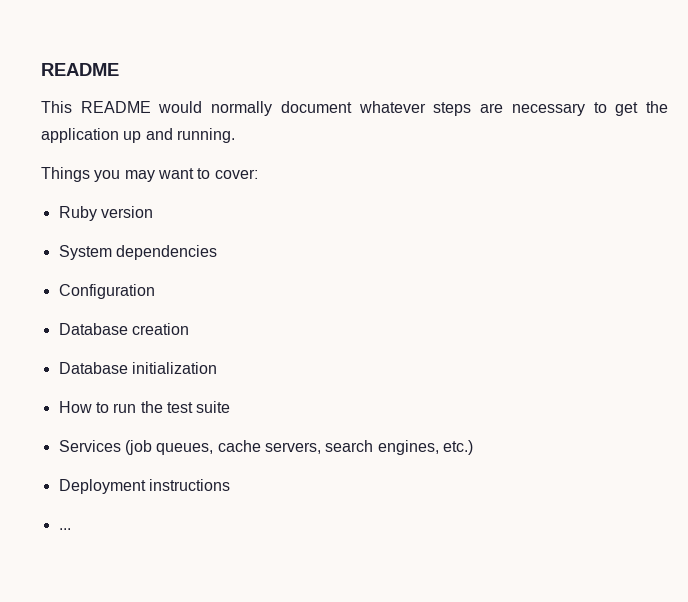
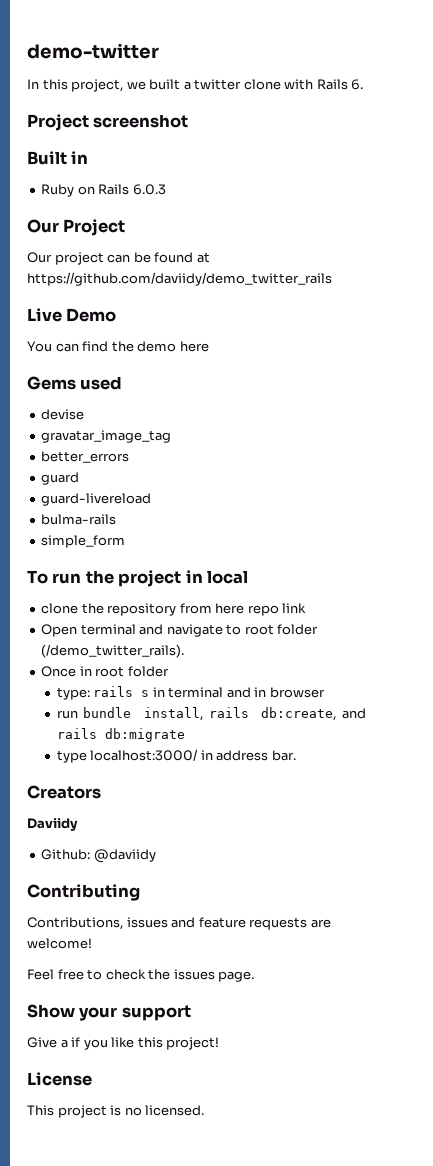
[41,63,119,76] [41,101,669,116] [41,128,235,143] [41,167,258,182] [58,206,153,221] [58,245,217,260] [58,284,155,299] [58,323,189,335] [58,362,217,374] [58,401,231,413] [58,440,473,455] [58,479,230,494] [58,528,71,530] README // This README would normally document whatever steps are necessary to get the application up and running. // Things you may want to cover: // Ruby version // System dependencies // Configuration // Database creation // Database initialization // How to run the test suite // Services (job queues, cache servers, search engines, etc.) // Deployment instructions // ... -> [27,43,159,59] [27,79,364,92] [27,114,189,131] [27,151,89,165] [41,184,166,197] [27,219,126,236] [27,252,210,265] [27,272,332,286] [27,308,117,322] [27,341,209,352] [27,376,123,390] [41,409,85,420] [41,430,172,443] [41,451,130,463] [41,472,80,485] [41,493,152,506] [41,514,117,525] [41,535,126,548] [27,570,249,587] [41,603,307,616] [41,624,319,637] [41,644,185,658] [41,666,169,677] [56,686,325,700] [56,707,367,721] [56,728,185,742] [56,749,296,763] [27,785,101,799] [27,818,78,831] [41,849,156,863] [27,884,140,901] [27,917,331,930] [27,938,92,949] [27,969,255,982] [27,1004,191,1021] [27,1037,220,1050] [27,1072,92,1086] [27,1105,205,1118] demo-twitter // In this project, we built a twitter clone with Rails 6. // Project screenshot // Built in // Ruby on Rails 6.0.3 // Our Project // Our project can be found at https://github.com/daviidy/demo_twitter_rails // Live Demo // You can find the demo here // Gems used // devise // gravatar_image_tag // better_errors // guard // guard-livereload // bulma-rails // simple_form // To run the project in local // clone the repository from here repo link // Open terminal and navigate to root folder (/demo_twitter_rails). // Once in root folder // type: rails s in terminal and in browser // run bundle install, rails db:create, and rails db:migrate // type localhost:3000/ in address bar. // Creators // Daviidy // Github: @daviidy // Contributing // Contributions, issues and feature requests are welcome! // Feel free to check the issues page. // Show your support // Give a if you like this project! // License // This project is no licensed.

